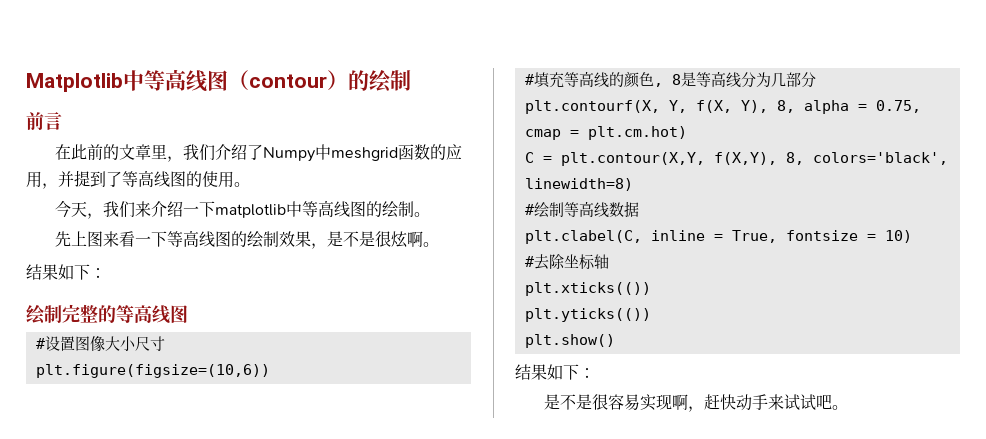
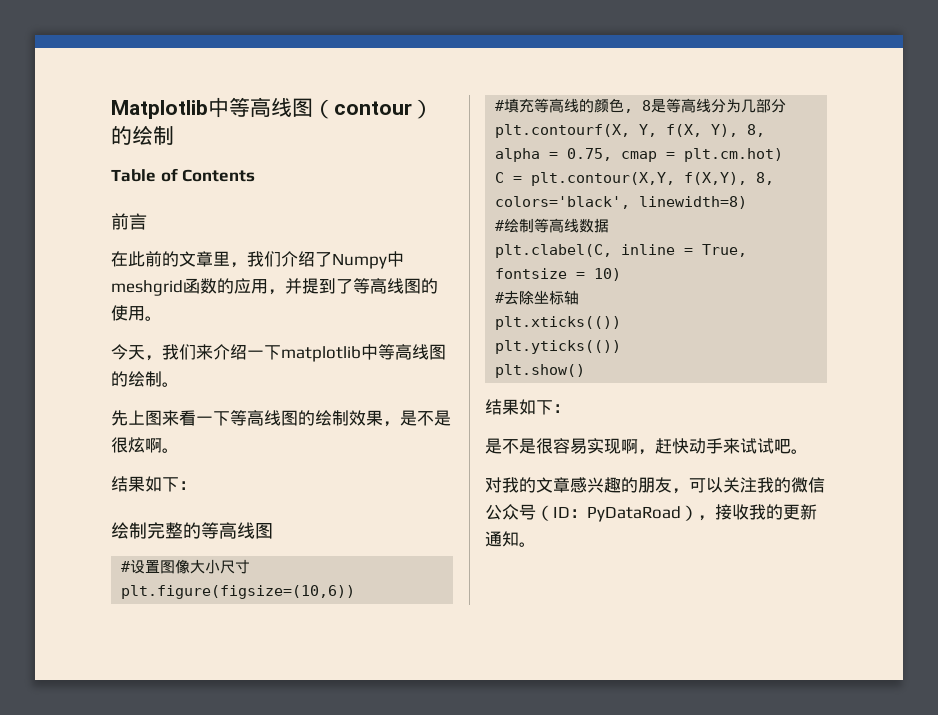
(411, 80) none -> [111,168,256,182] // Table of Contents
(848, 407) none -> [485,477,825,494] [485,504,817,522] [485,531,536,547] // 对我的文章感兴趣的朋友，可以关注我的微信公众号（ID：PyDataRoad），接收我的更新通知。

